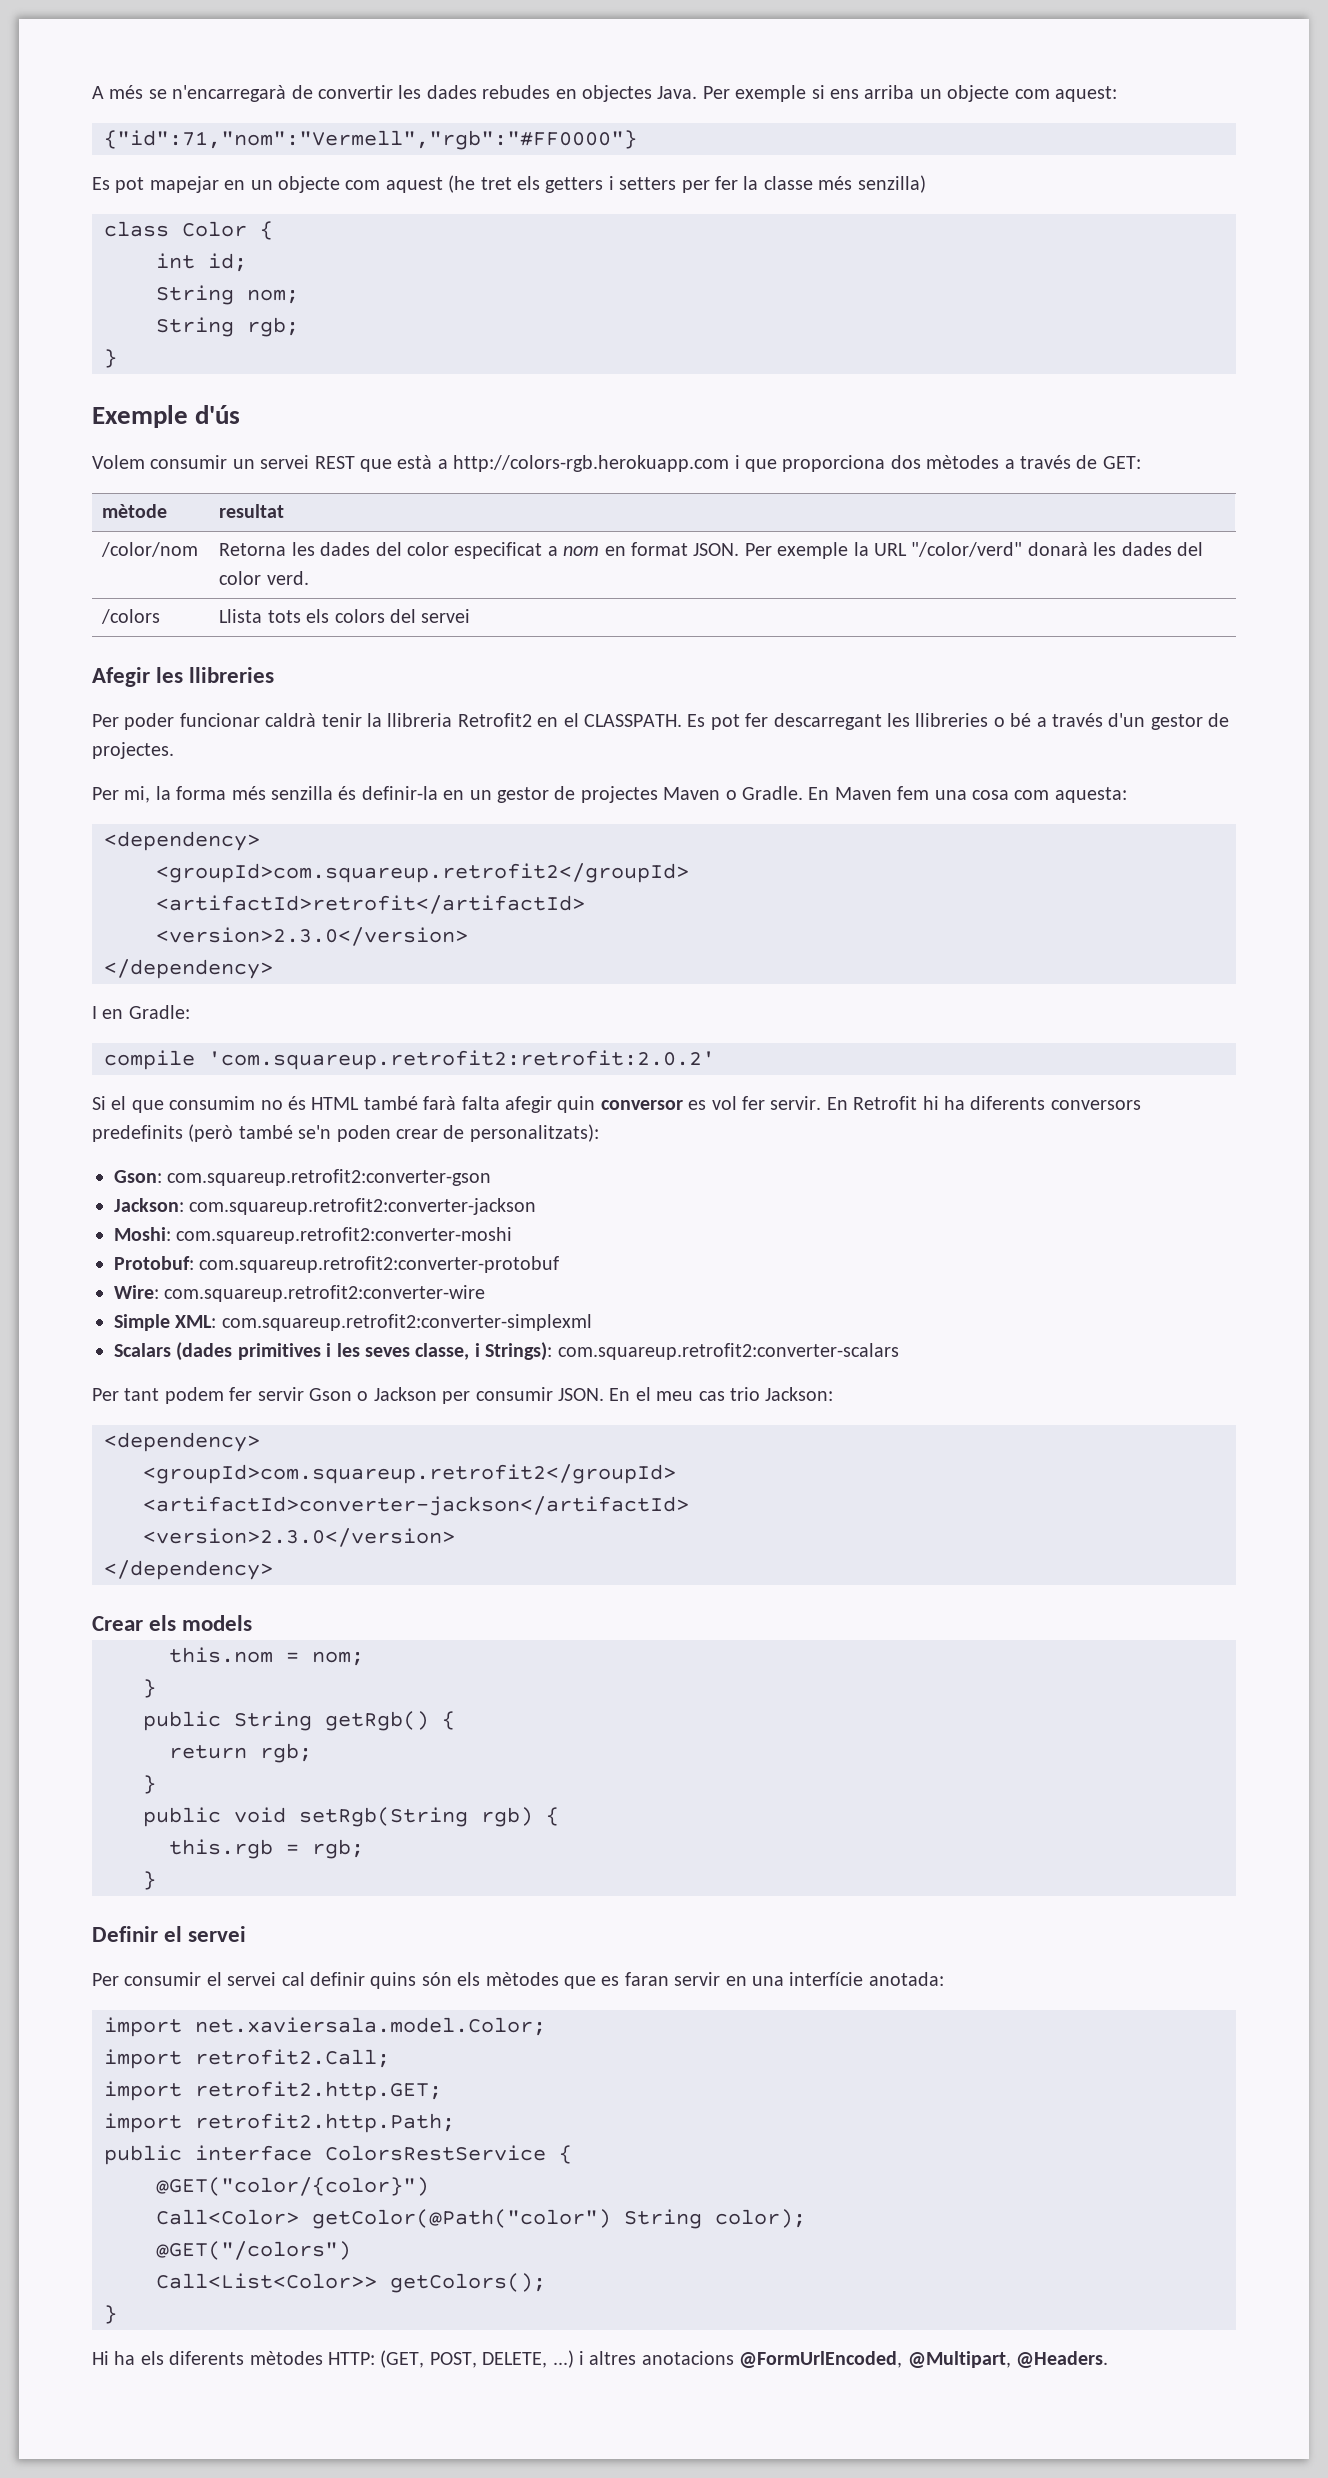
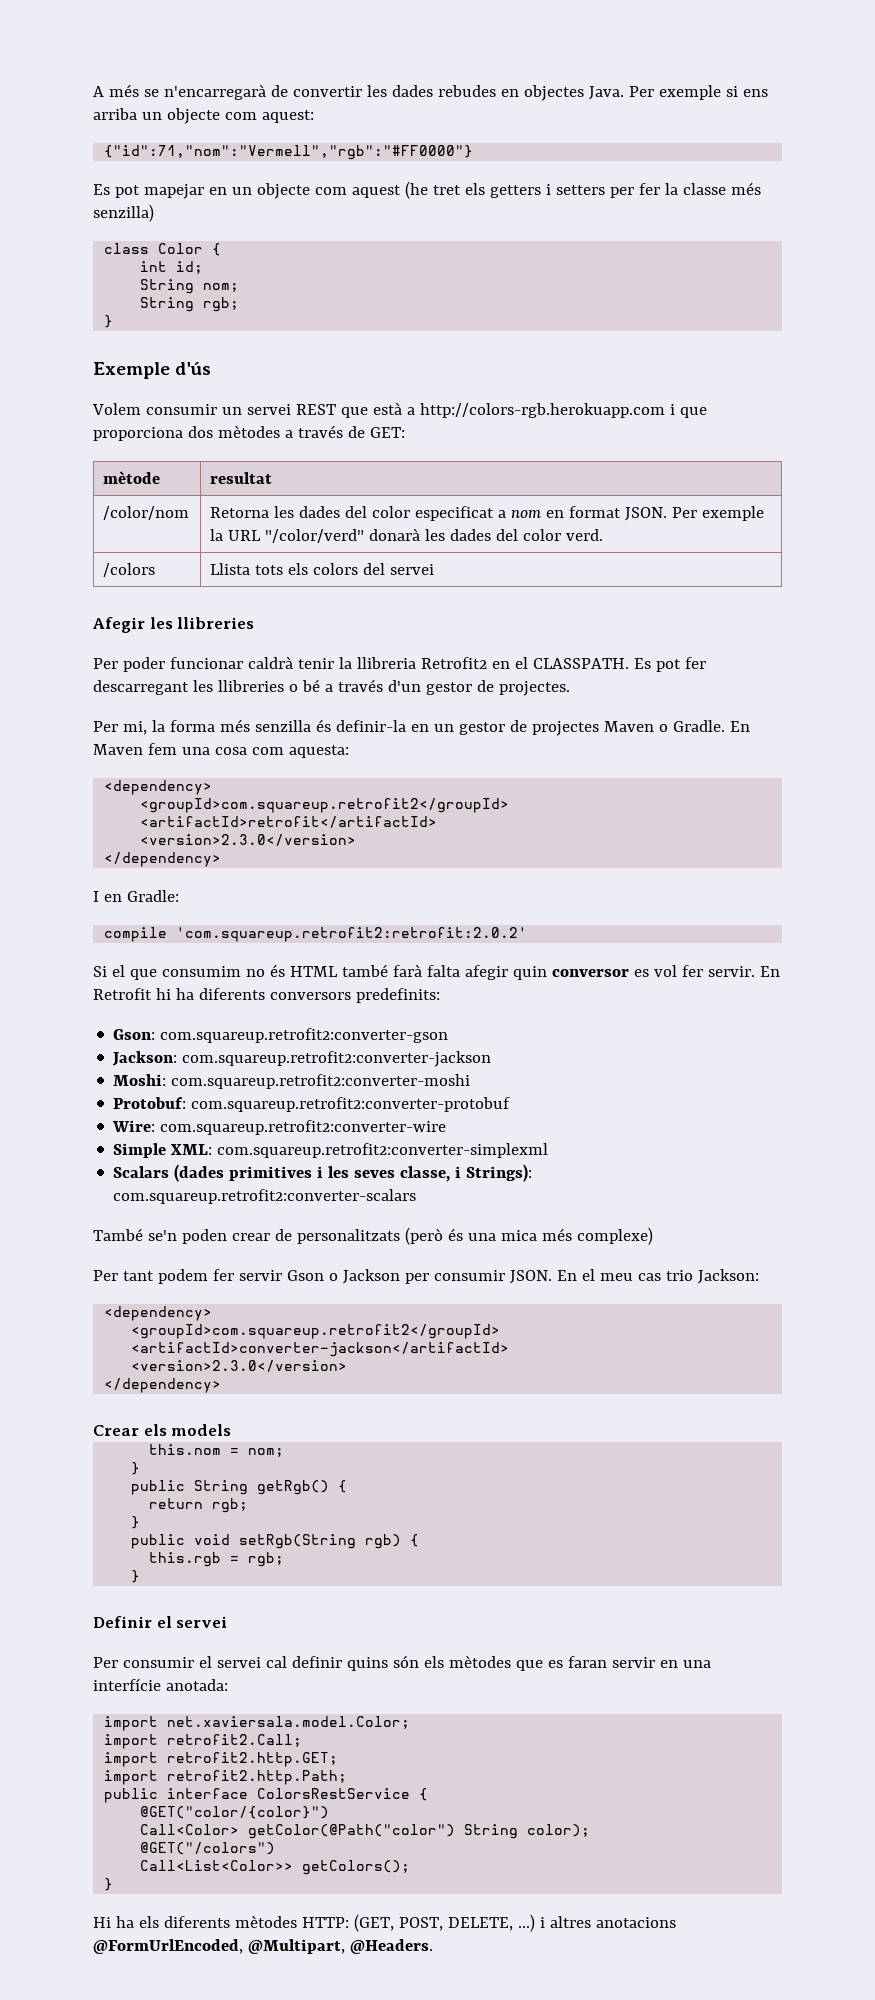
[92,1124,599,1142] predefinits (però també se'n poden crear de personalitzats): -> [355,988,440,1003] predefinits:
(899, 1351) none -> [93,1227,653,1245] // També se'n poden crear de personalitzats (però és una mica més complexe)

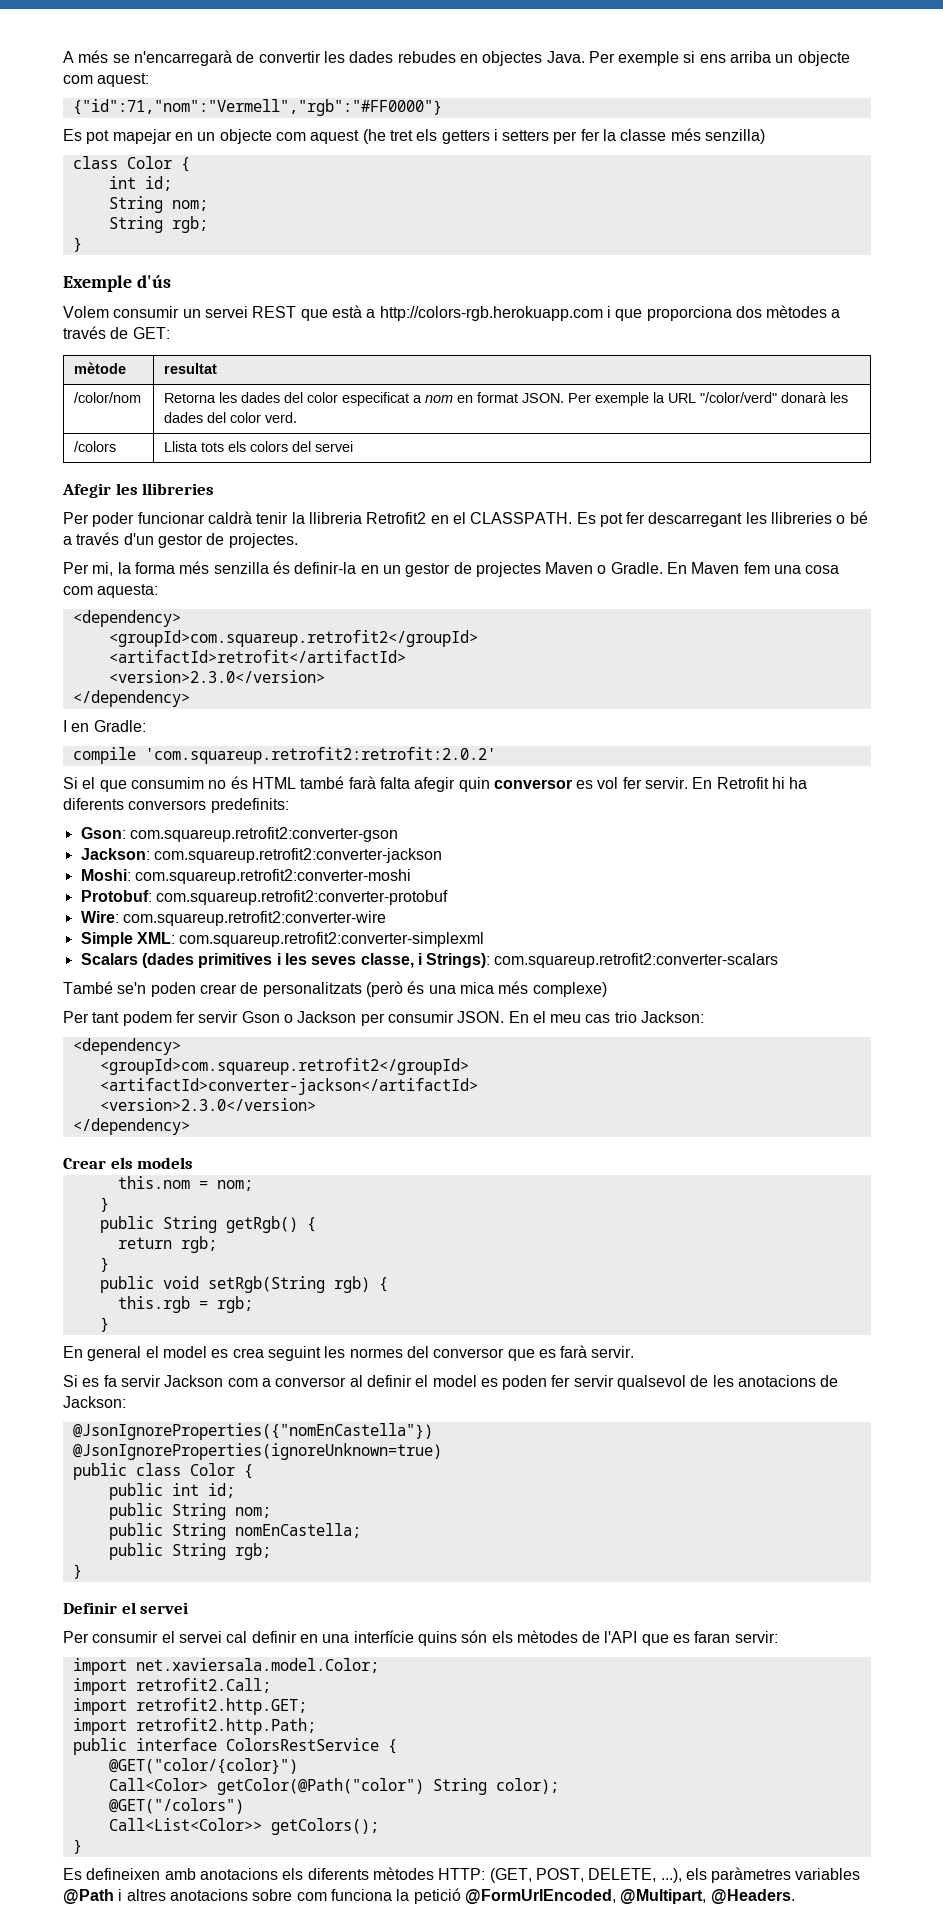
(141, 1576) none -> [63,1345,635,1361] [63,1375,839,1390] [63,1396,126,1408] [72,1423,433,1440] [72,1443,442,1460] [72,1463,253,1480] [108,1483,235,1500] [108,1503,271,1520] [108,1523,361,1540] [108,1543,271,1560] [72,1564,82,1579] // En general el model es crea seguint les normes del conversor que es farà servir. // Si es fa servir Jackson com a conversor al definir el model es poden fer servir qualsevol de les anotacions de Jackson: // @JsonIgnoreProperties({"nomEnCastella"}) // @JsonIgnoreProperties(ignoreUnknown=true) // public class Color { // public int id; // public String nom; // public String nomEnCastella; // public String rgb; // }
(342, 1662) none -> [299,1630,414,1643] en una interfície
(511, 1661) none -> [582,1631,638,1643] de l'API
[611,1657,711,1668] [93,1678,228,1691] servir en una interfície anotada: -> [734,1631,778,1643] servir:
[93,1916,134,1928] Hi ha -> [63,1868,278,1880] Es defineixen amb anotacions
[517,1914,676,1932] ...) i altres anotacions -> [660,1867,861,1883] [63,1888,461,1904] ...), els paràmetres variables @Path i altres anotacions sobre com funciona la petició

